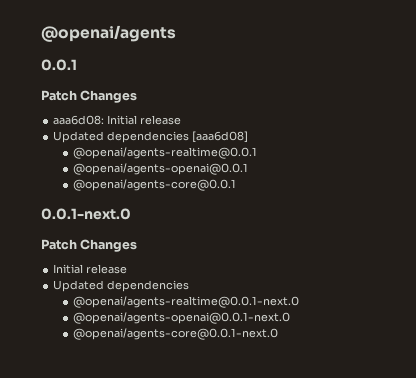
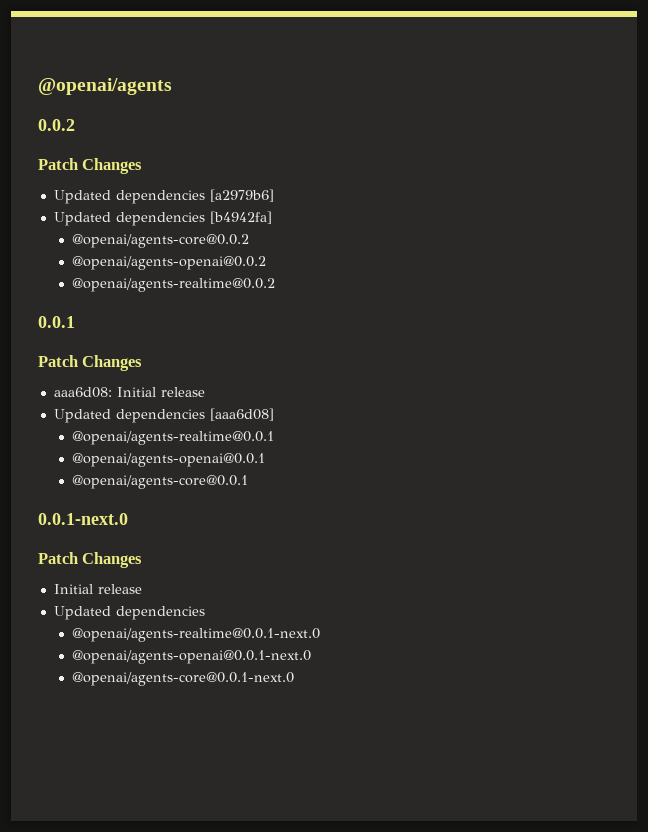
(176, 33) none -> [38,119,75,131] [38,158,143,174] [53,189,274,204] [53,211,272,226] [71,234,249,248] [71,256,266,270] [71,278,275,292] // 0.0.2 // Patch Changes // Updated dependencies [a2979b6] // Updated dependencies [b4942fa] // @openai/agents-core@0.0.2 // @openai/agents-openai@0.0.2 // @openai/agents-realtime@0.0.2

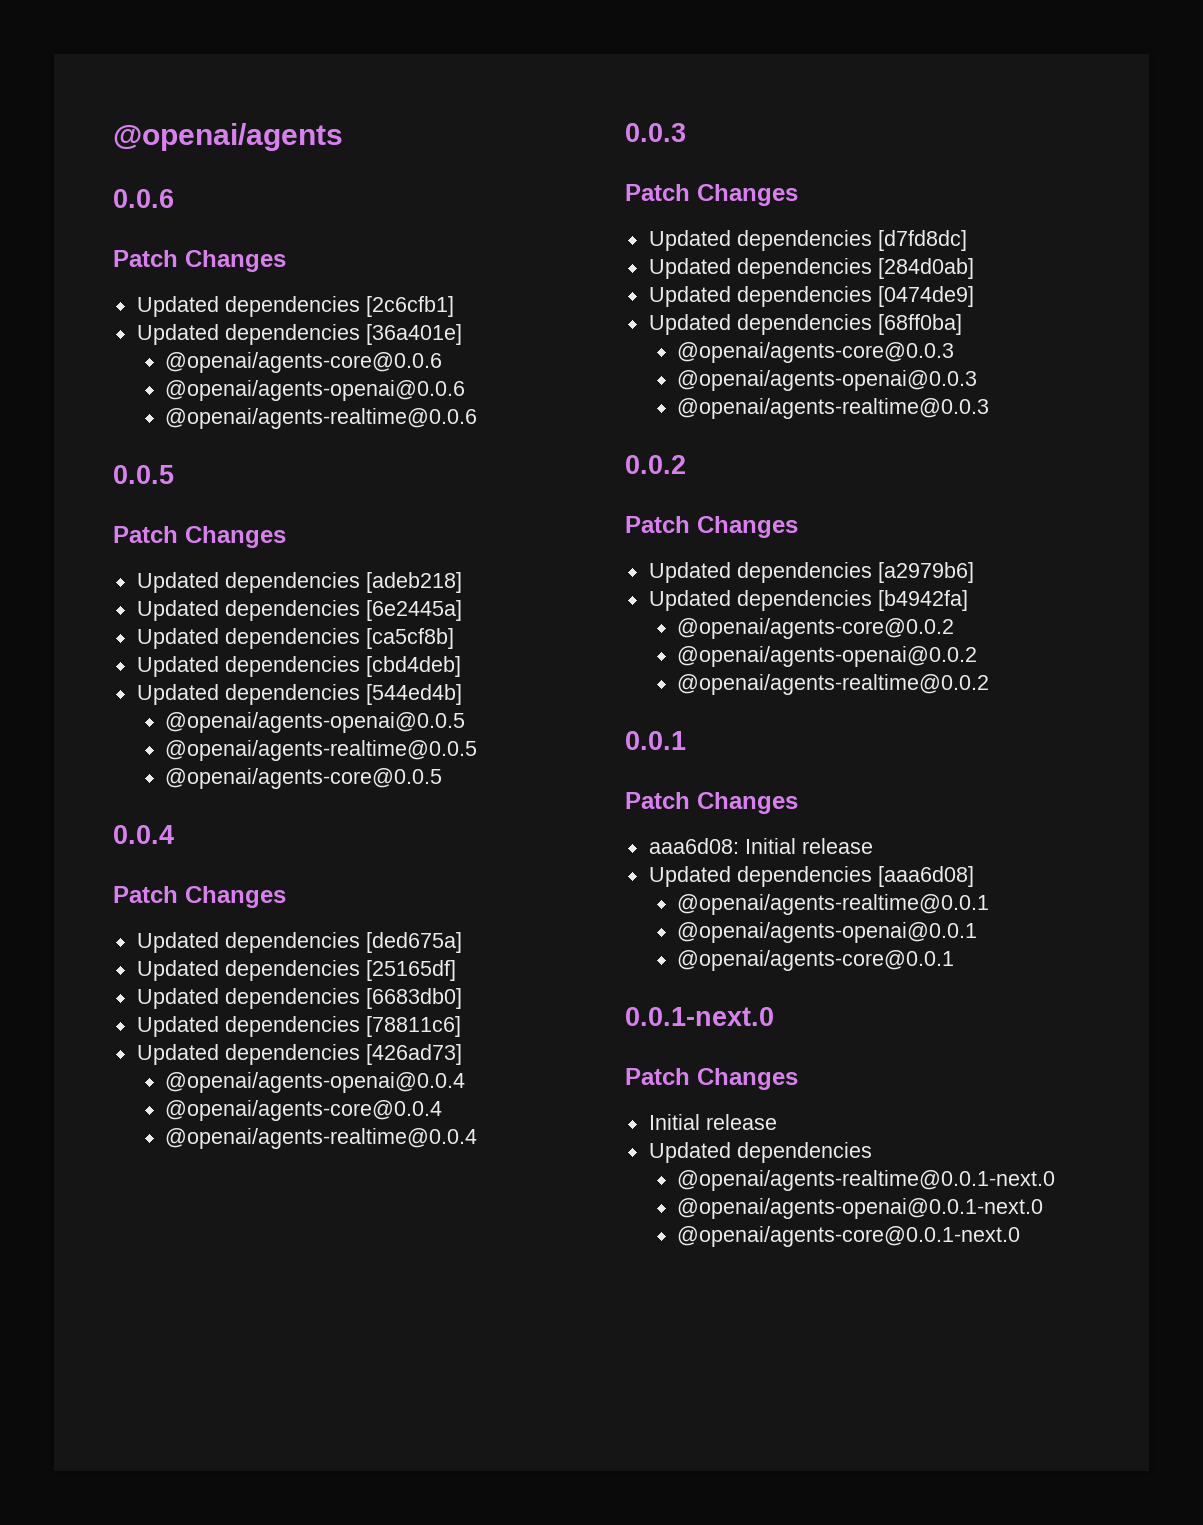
(172, 86) none -> [113,189,174,208] [113,250,286,272] [136,296,454,317] [136,324,462,345] [165,352,443,373] [165,380,466,401] [165,408,478,429] [113,465,174,484] [113,526,286,548] [136,572,462,593] [136,600,462,621] [136,628,454,649] [136,656,461,677] [136,684,462,705] [165,712,466,733] [165,740,478,761] [165,768,443,789] [113,825,174,844] [113,886,286,908] [136,932,462,953] [136,960,456,981] [136,988,462,1009] [136,1016,461,1037] [136,1044,462,1065] [165,1072,466,1093] [165,1100,443,1121] [165,1128,478,1149] [625,123,686,142] [625,184,798,206] [648,230,967,251] [648,258,974,279] [648,286,974,307] [648,314,962,335] [677,342,955,363] [677,370,978,391] [677,398,990,419] // 0.0.6 // Patch Changes // Updated dependencies [2c6cfb1] // Updated dependencies [36a401e] // @openai/agents-core@0.0.6 // @openai/agents-openai@0.0.6 // @openai/agents-realtime@0.0.6 // 0.0.5 // Patch Changes // Updated dependencies [adeb218] // Updated dependencies [6e2445a] // Updated dependencies [ca5cf8b] // Updated dependencies [cbd4deb] // Updated dependencies [544ed4b] // @openai/agents-openai@0.0.5 // @openai/agents-realtime@0.0.5 // @openai/agents-core@0.0.5 // 0.0.4 // Patch Changes // Updated dependencies [ded675a] // Updated dependencies [25165df] // Updated dependencies [6683db0] // Updated dependencies [78811c6] // Updated dependencies [426ad73] // @openai/agents-openai@0.0.4 // @openai/agents-core@0.0.4 // @openai/agents-realtime@0.0.4 // 0.0.3 // Patch Changes // Updated dependencies [d7fd8dc] // Updated dependencies [284d0ab] // Updated dependencies [0474de9] // Updated dependencies [68ff0ba] // @openai/agents-core@0.0.3 // @openai/agents-openai@0.0.3 // @openai/agents-realtime@0.0.3

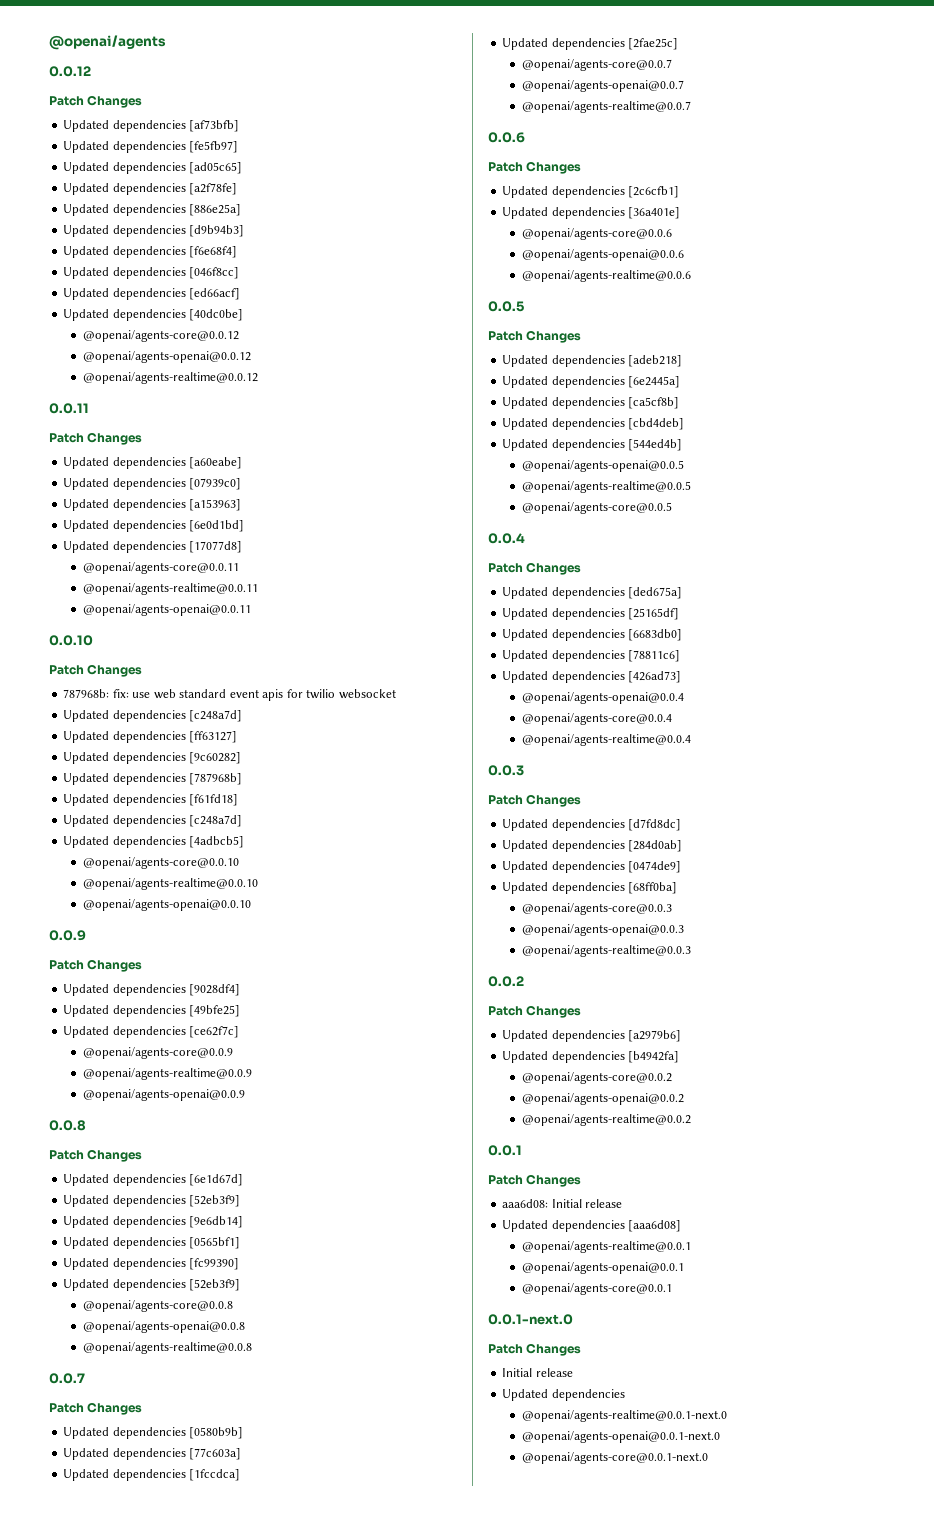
(343, 137) none -> [49,66,91,77] [49,95,143,108] [63,120,240,132] [63,141,239,153] [63,162,243,174] [63,183,238,195] [63,204,242,216] [63,225,245,237] [63,246,238,258] [63,267,240,279] [63,288,241,300] [63,309,244,321] [83,330,240,342] [83,351,252,363] [83,372,259,384] [49,403,89,414] [49,432,143,445] [63,457,243,469] [63,478,242,490] [63,499,242,511] [63,520,245,532] [63,541,243,553] [83,562,240,574] [83,583,259,595] [83,604,252,616] [49,635,93,646] [49,664,143,677] [63,689,396,701] [63,710,243,722] [63,731,238,743] [63,752,242,764] [63,773,243,785] [63,794,239,806] [63,815,243,827] [63,836,245,848] [83,857,240,869] [83,878,259,890] [83,899,252,911] [49,930,86,941] [49,959,143,972] [63,984,241,996] [63,1005,241,1017] [63,1026,240,1038] [83,1047,234,1059] [83,1068,253,1080] [83,1089,246,1101] [49,1120,86,1131] [49,1149,143,1162] [63,1174,244,1186] [63,1195,241,1207] [63,1216,244,1228] [63,1237,241,1249] [63,1258,240,1270] [63,1279,241,1291] [83,1300,234,1312] [83,1321,246,1333] [83,1342,253,1354] [49,1373,85,1384] [49,1402,143,1415] [63,1427,244,1439] [63,1448,242,1460] [63,1469,241,1481] [502,38,679,50] [522,59,673,71] [522,80,685,92] [522,101,692,113] // 0.0.12 // Patch Changes // Updated dependencies [af73bfb] // Updated dependencies [fe5fb97] // Updated dependencies [ad05c65] // Updated dependencies [a2f78fe] // Updated dependencies [886e25a] // Updated dependencies [d9b94b3] // Updated dependencies [f6e68f4] // Updated dependencies [046f8cc] // Updated dependencies [ed66acf] // Updated dependencies [40dc0be] // @openai/agents-core@0.0.12 // @openai/agents-openai@0.0.12 // @openai/agents-realtime@0.0.12 // 0.0.11 // Patch Changes // Updated dependencies [a60eabe] // Updated dependencies [07939c0] // Updated dependencies [a153963] // Updated dependencies [6e0d1bd] // Updated dependencies [17077d8] // @openai/agents-core@0.0.11 // @openai/agents-realtime@0.0.11 // @openai/agents-openai@0.0.11 // 0.0.10 // Patch Changes // 787968b: fix: use web standard event apis for twilio websocket // Updated dependencies [c248a7d] // Updated dependencies [ff63127] // Updated dependencies [9c60282] // Updated dependencies [787968b] // Updated dependencies [f61fd18] // Updated dependencies [c248a7d] // Updated dependencies [4adbcb5] // @openai/agents-core@0.0.10 // @openai/agents-realtime@0.0.10 // @openai/agents-openai@0.0.10 // 0.0.9 // Patch Changes // Updated dependencies [9028df4] // Updated dependencies [49bfe25] // Updated dependencies [ce62f7c] // @openai/agents-core@0.0.9 // @openai/agents-realtime@0.0.9 // @openai/agents-openai@0.0.9 // 0.0.8 // Patch Changes // Updated dependencies [6e1d67d] // Updated dependencies [52eb3f9] // Updated dependencies [9e6db14] // Updated dependencies [0565bf1] // Updated dependencies [fc99390] // Updated dependencies [52eb3f9] // @openai/agents-core@0.0.8 // @openai/agents-openai@0.0.8 // @openai/agents-realtime@0.0.8 // 0.0.7 // Patch Changes // Updated dependencies [0580b9b] // Updated dependencies [77c603a] // Updated dependencies [1fccdca] // Updated dependencies [2fae25c] // @openai/agents-core@0.0.7 // @openai/agents-openai@0.0.7 // @openai/agents-realtime@0.0.7

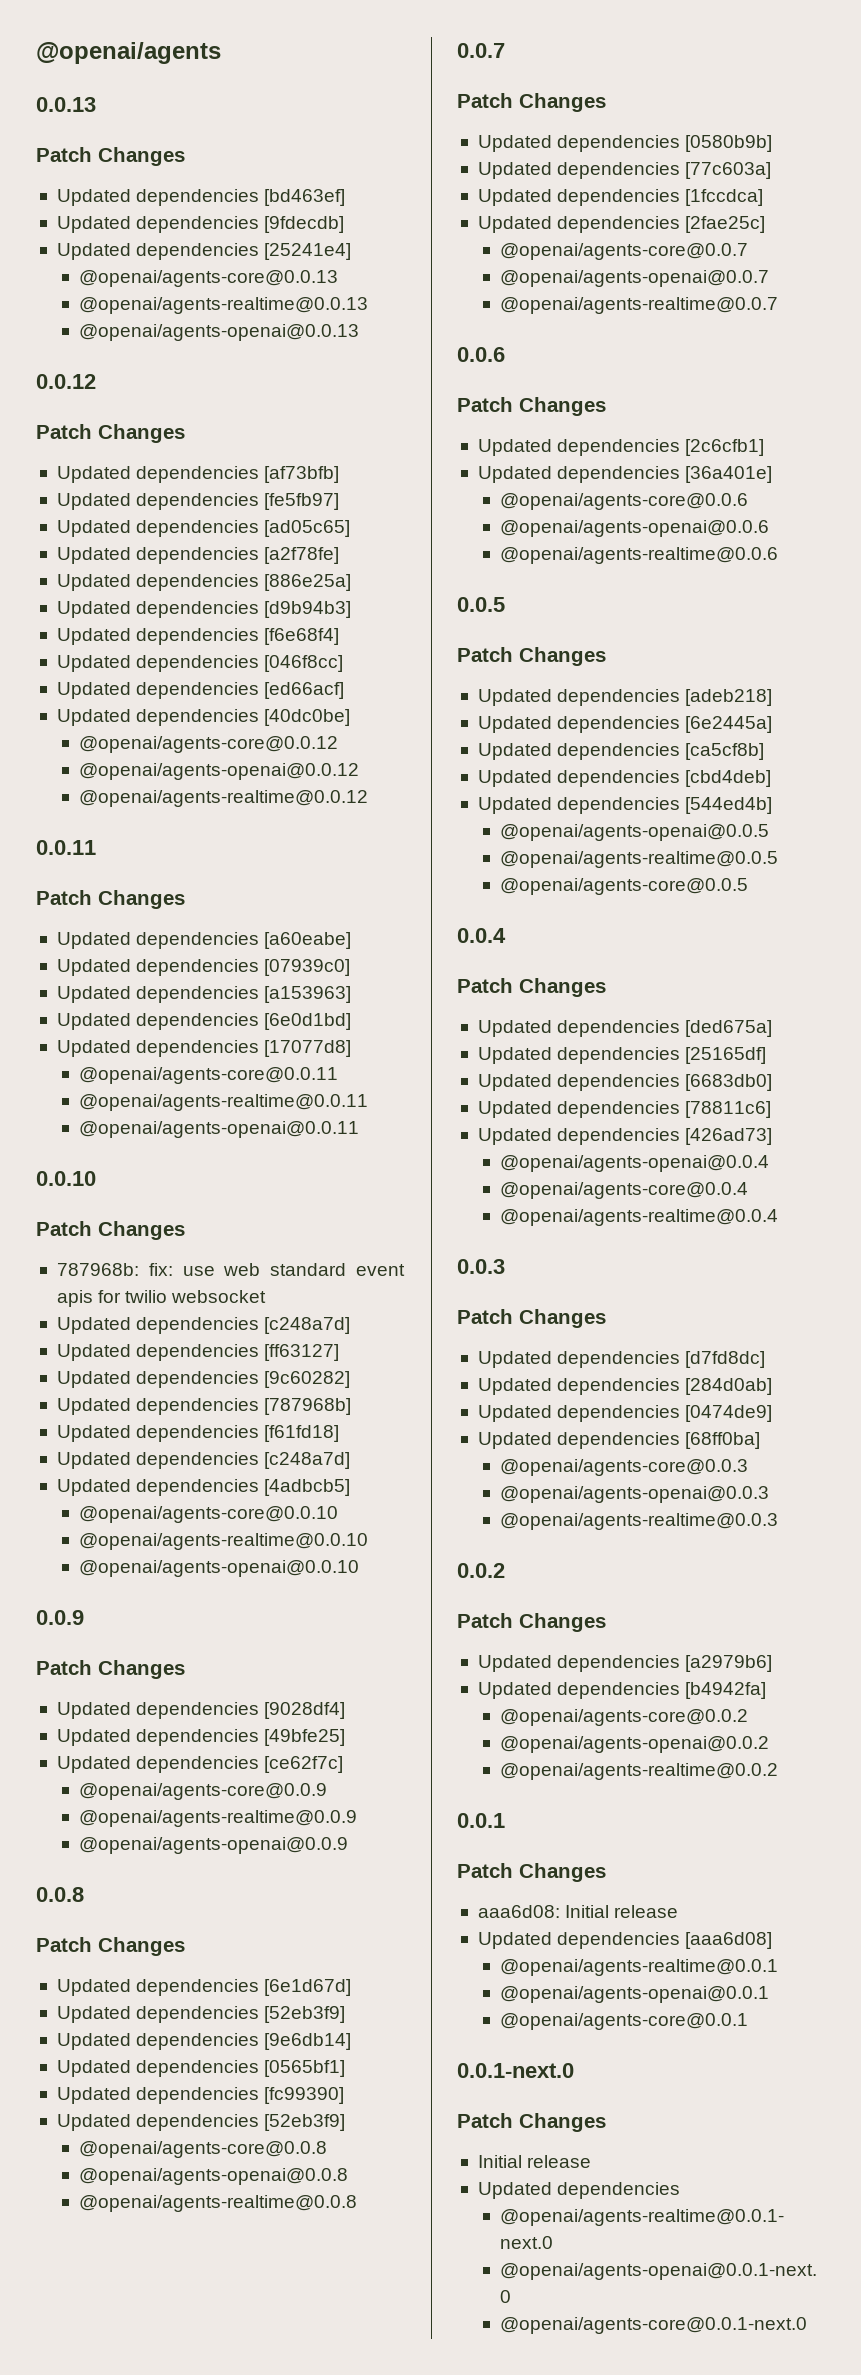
(166, 42) none -> [36,97,96,112] [36,147,185,166] [56,189,346,206] [56,216,345,233] [56,243,352,260] [79,270,339,287] [79,297,369,314] [79,324,360,341] // 0.0.13 // Patch Changes // Updated dependencies [bd463ef] // Updated dependencies [9fdecdb] // Updated dependencies [25241e4] // @openai/agents-core@0.0.13 // @openai/agents-realtime@0.0.13 // @openai/agents-openai@0.0.13

